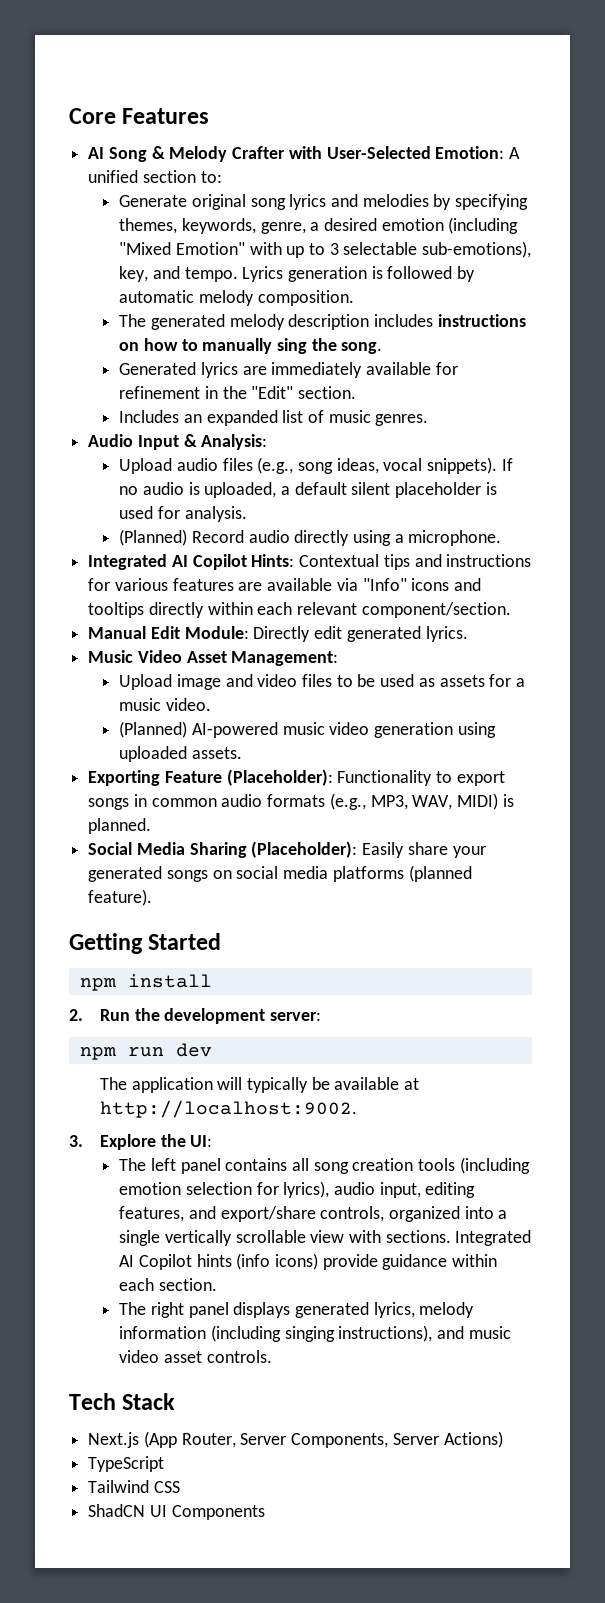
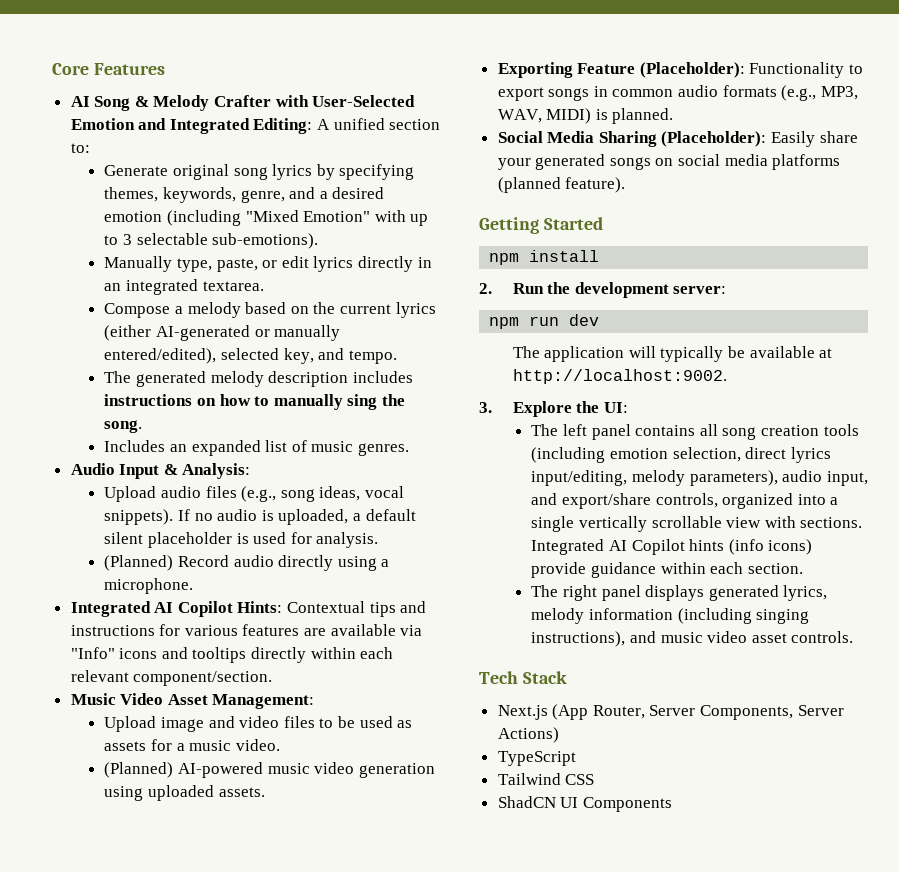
[435,146,505,159] Emotion: -> [70,118,313,134] Emotion and Integrated Editing:
[330,194,429,207] and melodies -> (313, 172) none
(306, 228) none -> [289,187,316,199] and
[422,241,532,258] [119,266,476,282] [119,290,354,306] sub-emotions), key, and tempo. Lyrics generation is followed by automatic melody composition. -> [212,233,319,249] [104,256,432,272] [104,279,264,295] [104,302,436,318] [104,325,341,341] [104,348,397,364] sub-emotions). // Manually type, paste, or edit lyrics directly in an integrated textarea. // Compose a melody based on the current lyrics (either AI-generated or manually entered/edited), selected key, and tempo.
[119,362,458,378] [119,386,356,399] // Generated lyrics are immediately available for refinement in the "Edit" section. -> (143, 426) none
[88,626,468,642] // Manual Edit Module: Directly edit generated lyrics. -> (273, 678) none
[185,1181,476,1198] [119,1206,185,1222] selection for lyrics), audio input, editing features, -> [672,447,831,463] [531,470,868,486] selection, direct lyrics input/editing, melody parameters), audio input,

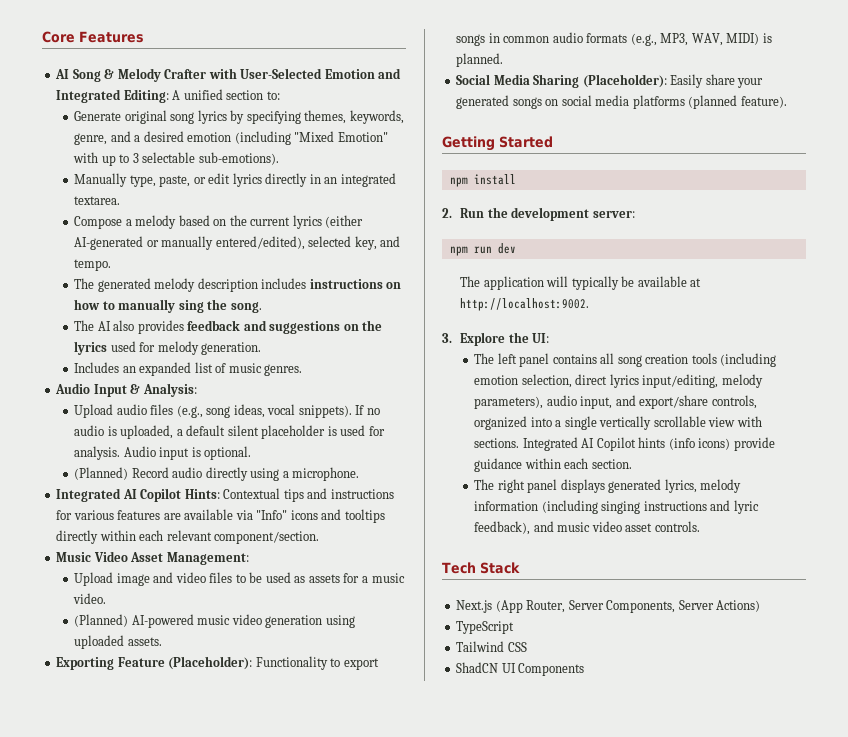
(143, 426) none -> [74,320,383,334] [74,341,262,355] // The AI also provides feedback and suggestions on the lyrics used for melody generation.
(379, 540) none -> [123,446,252,460] Audio input is optional.
[531,631,626,647] instructions), -> [643,500,759,514] [474,521,531,535] instructions and lyric feedback),

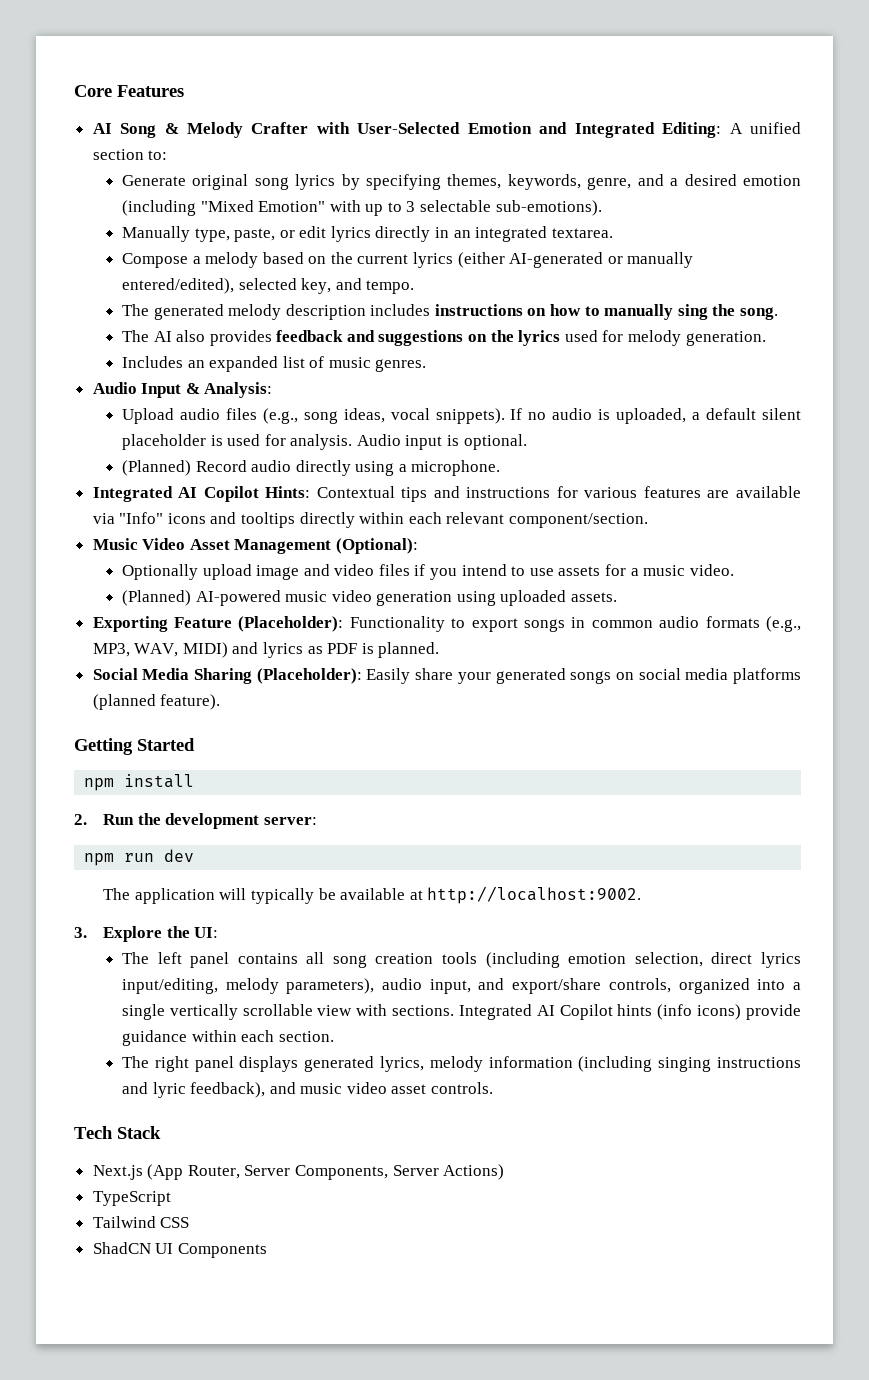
[166,552,249,565] [74,572,306,586] Management: // Upload image and video files to be used as -> [234,538,419,554] [121,564,554,580] Management (Optional): // Optionally upload image and video files if you intend to use
(760, 39) none -> [232,642,358,658] and lyrics as PDF

